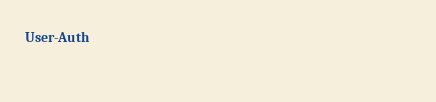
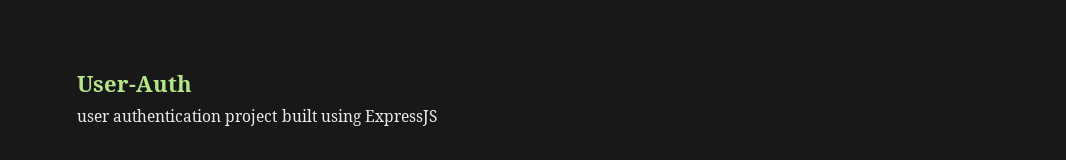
(90, 36) none -> [77,109,437,126] // user authentication project built using ExpressJS

